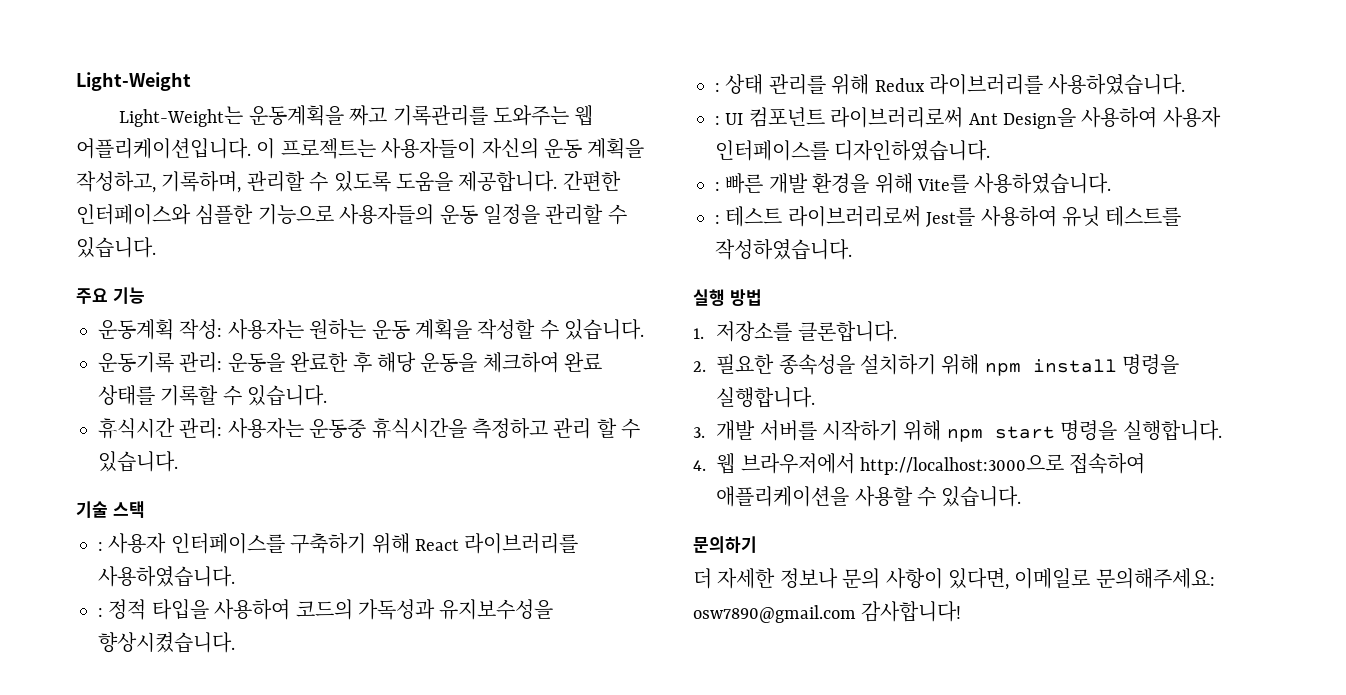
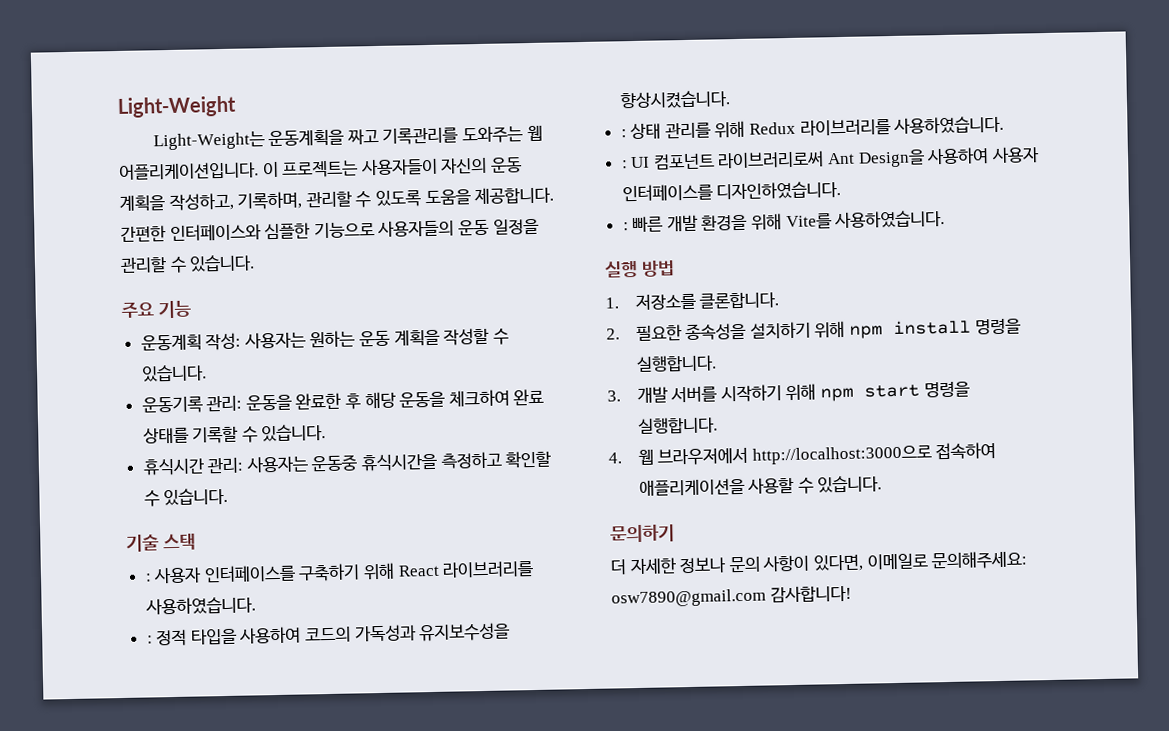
[553,418,617,439] 관리 할 -> [505,450,552,469] 확인할
[715,206,1182,227] [715,239,852,260] // : 테스트 라이브러리로써 Jest를 사용하여 유닛 테스트를 작성하였습니다. -> (946, 219) none

